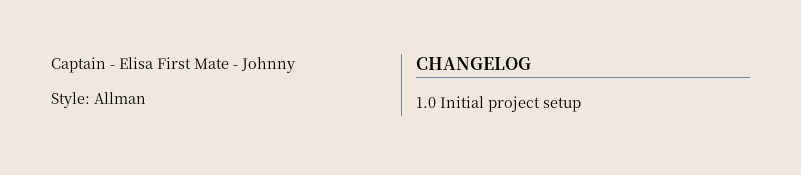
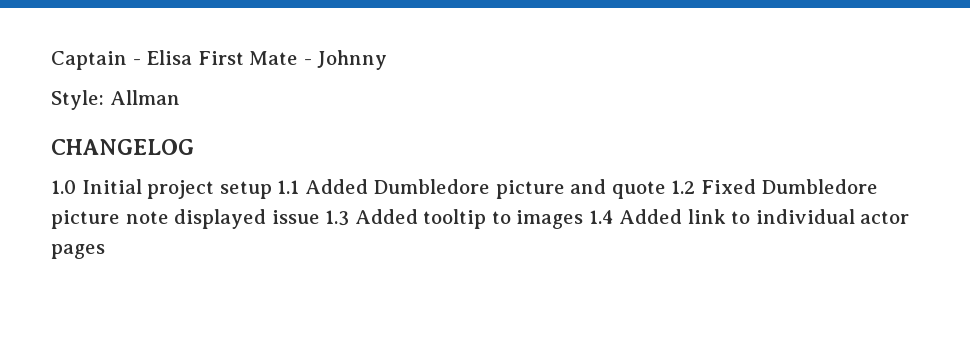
(581, 104) none -> [277,179,879,199] [51,209,910,229] [51,244,105,259] 1.1 Added Dumbledore picture and quote 1.2 Fixed Dumbledore picture note displayed issue 1.3 Added tooltip to images 1.4 Added link to individual actor pages

